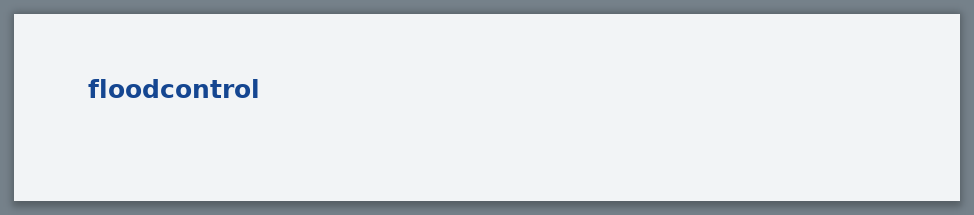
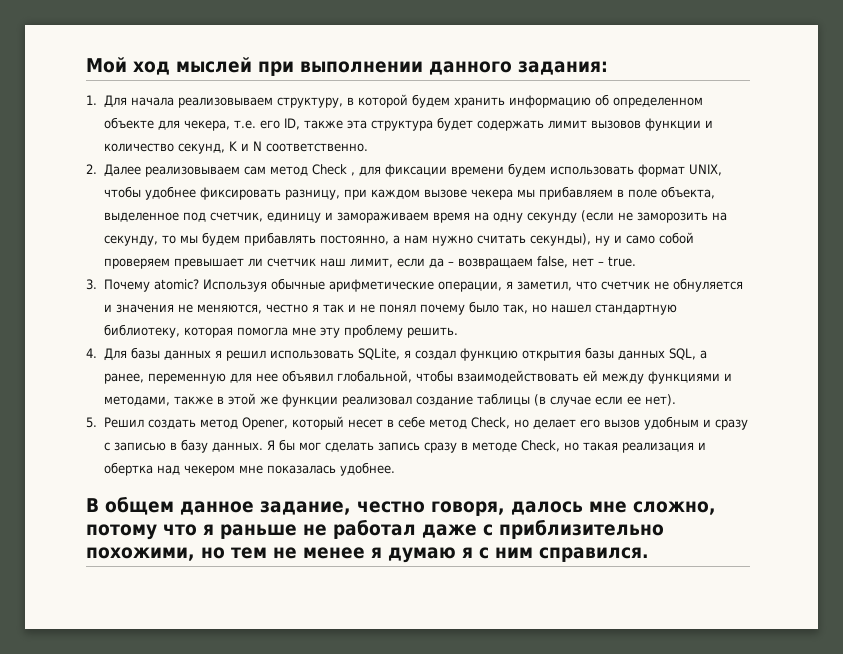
[88,79,260,98] floodcontrol -> [86,57,608,76] [86,94,703,108] [103,117,713,131] [103,141,368,154] [86,163,722,177] [103,186,715,200] [103,210,727,223] [103,232,694,246] [103,256,636,269] [86,278,743,292] [103,301,677,315] [103,324,458,338] [86,347,707,361] [103,370,732,384] [103,393,676,407] [86,416,748,430] [103,439,706,453] [103,462,395,476] [86,496,716,516] [86,519,664,540] [86,547,649,563] Мой ход мыслей при выполнении данного задания: // 1. Для начала реализовываем структуру, в которой будем хранить информацию об определенном объекте для чекера, т.е. его ID, также эта структура будет содержать лимит вызовов функции и количество секунд, K и N соответственно. // 2. Далее реализовываем сам метод Check , для фиксации времени будем использовать формат UNIX, чтобы удобнее фиксировать разницу, при каждом вызове чекера мы прибавляем в поле объекта, выделенное под счетчик, единицу и замораживаем время на одну секунду (если не заморозить на секунду, то мы будем прибавлять постоянно, а нам нужно считать секунды), ну и само собой проверяем превышает ли счетчик наш лимит, если да – возвращаем false, нет – true. // 3. Почему atomic? Используя обычные арифметические операции, я заметил, что счетчик не обнуляется и значения не меняются, честно я так и не понял почему было так, но нашел стандартную библиотеку, которая помогла мне эту проблему решить. // 4. Для базы данных я решил использовать SQLite, я создал функцию открытия базы данных SQL, а ранее, переменную для нее объявил глобальной, чтобы взаимодействовать ей между функциями и методами, также в этой же функции реализовал создание таблицы (в случае если ее нет). // 5. Решил создать метод Opener, который несет в себе метод Check, но делает его вызов удобным и сразу с записью в базу данных. Я бы мог сделать запись сразу в методе Check, но такая реализация и обертка над чекером мне показалась удобнее. // В общем данное задание, честно говоря, далось мне сложно, потому что я раньше не работал даже с приблизительно похожими, но тем не менее я думаю я с ним справился.

